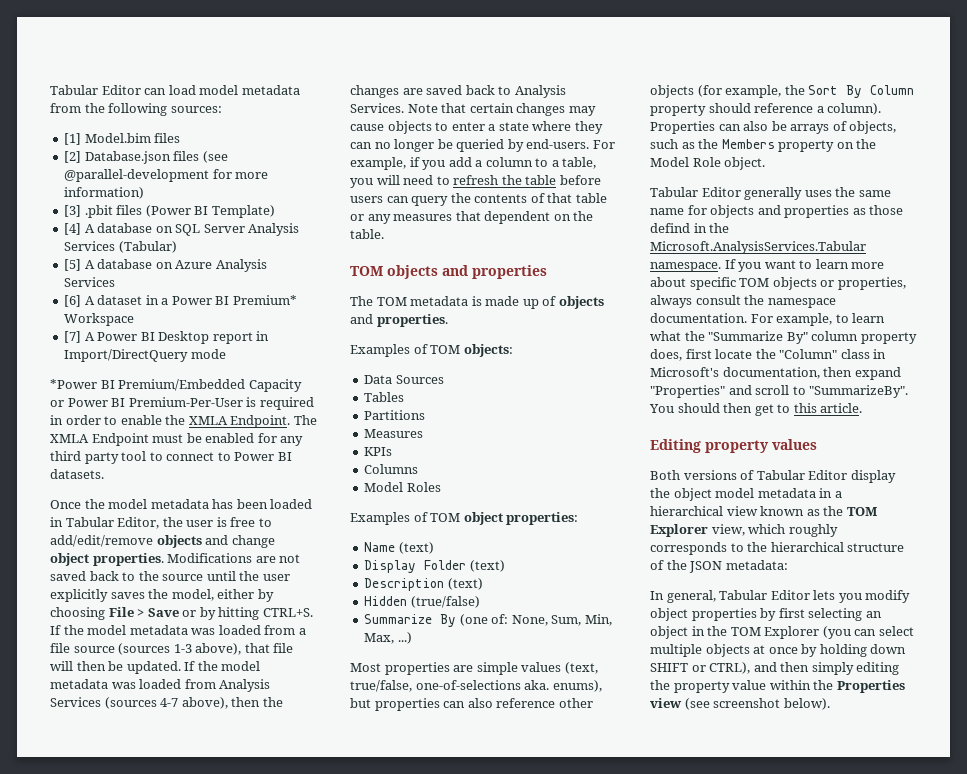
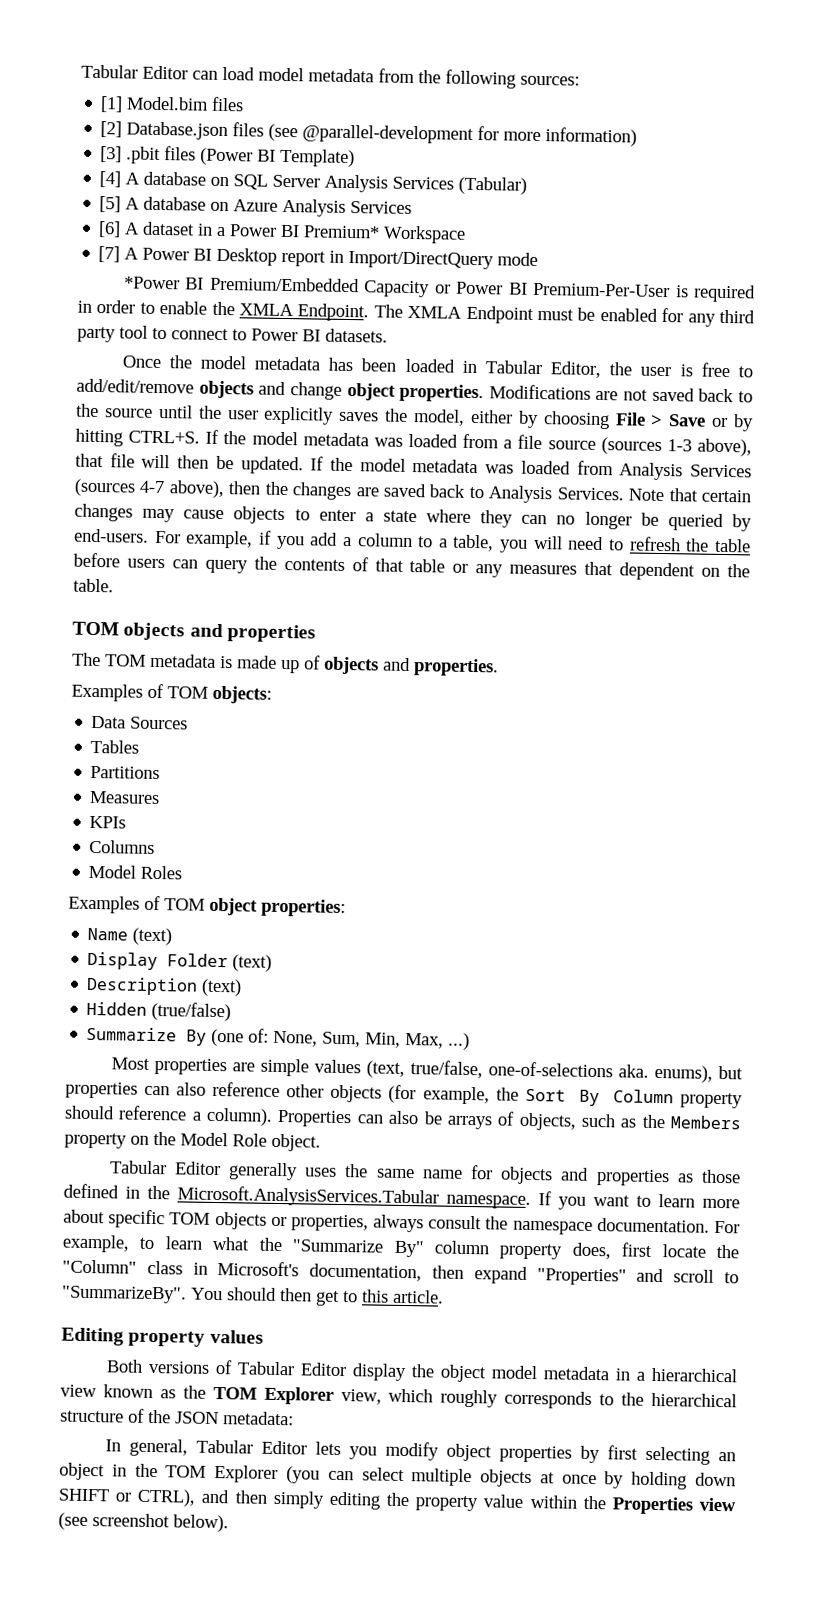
[650,223,690,233] defind -> [63,1183,119,1199] defined

